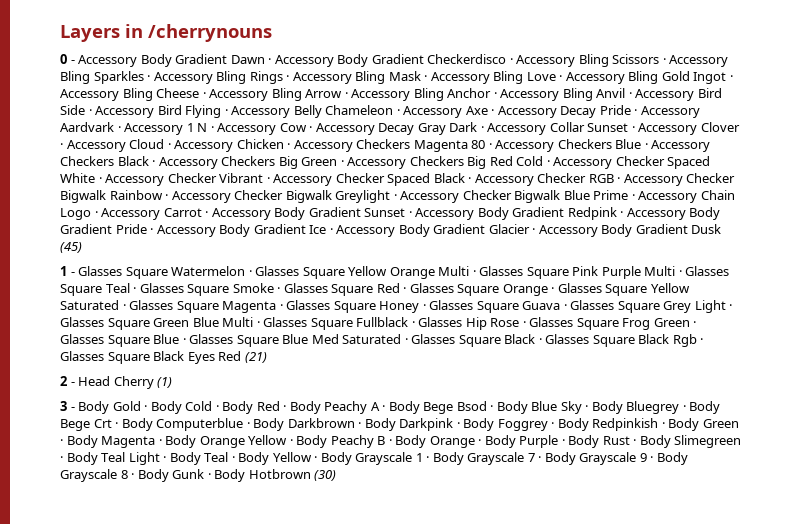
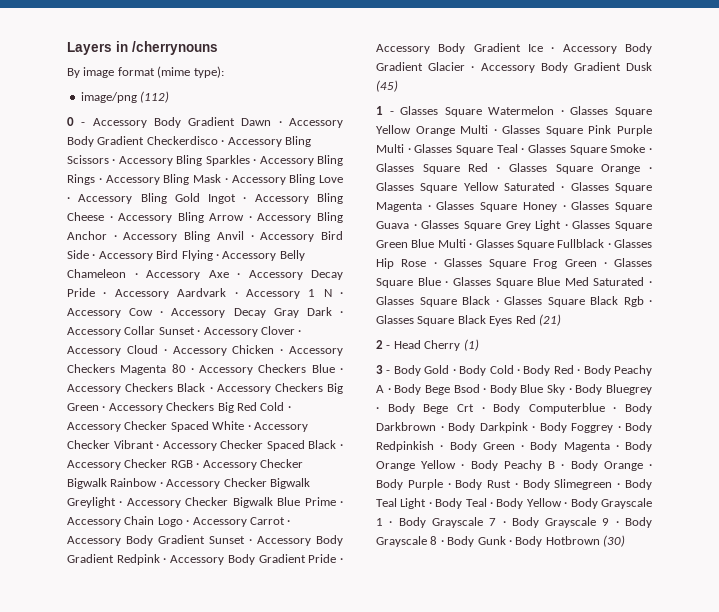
(272, 33) none -> [67,66,224,78] [80,91,170,103] // By image format (mime type): // image/png (112)

